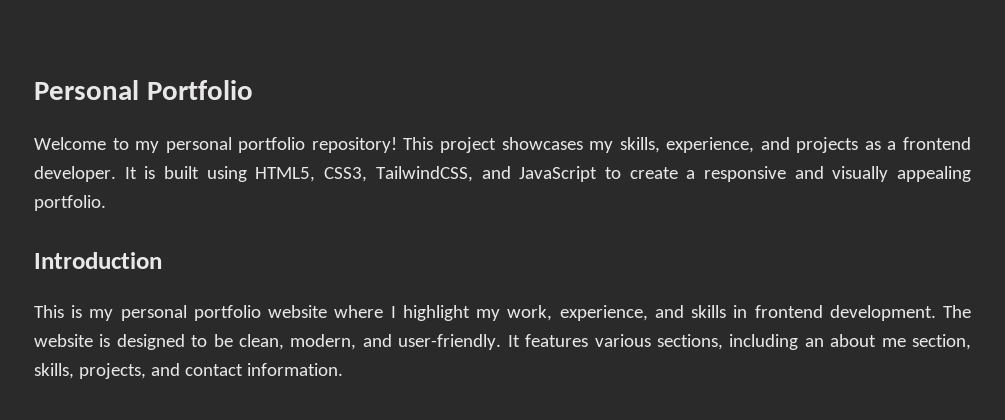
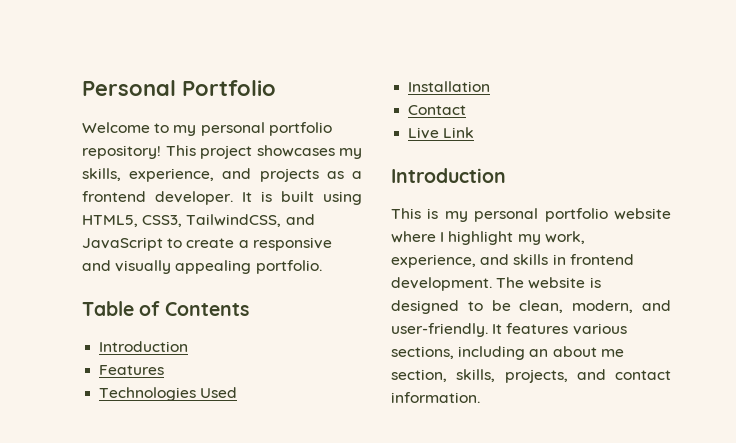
(106, 203) none -> [82,301,249,316] [99,341,189,352] [99,365,165,375] [99,387,238,401] [408,81,491,92] [408,105,467,115] [408,127,475,139] // Table of Contents // Introduction // Features // Technologies Used // Installation // Contact // Live Link

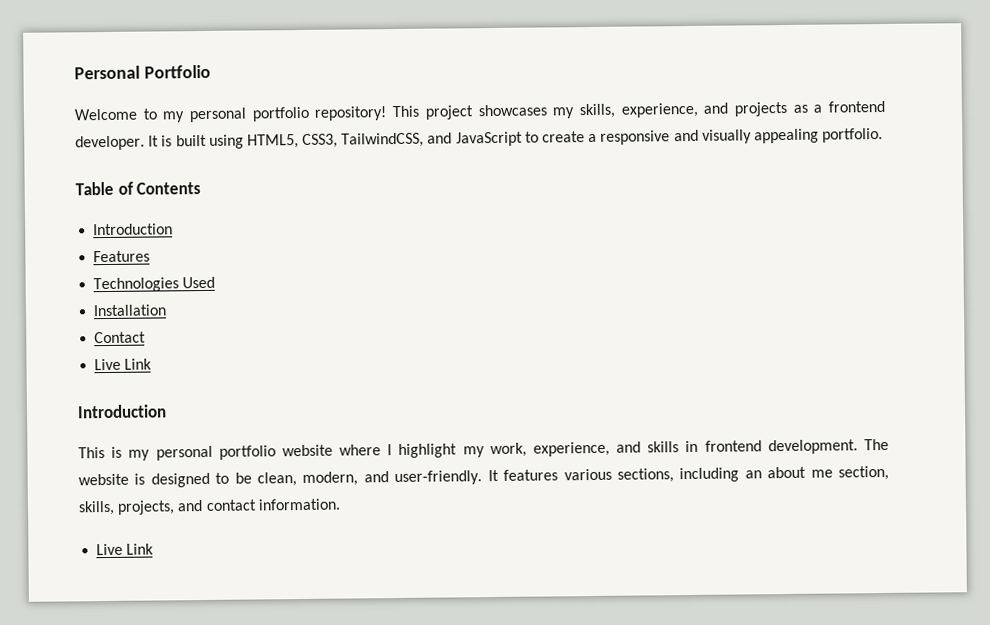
(480, 397) none -> [96,543,155,556] // Live Link

